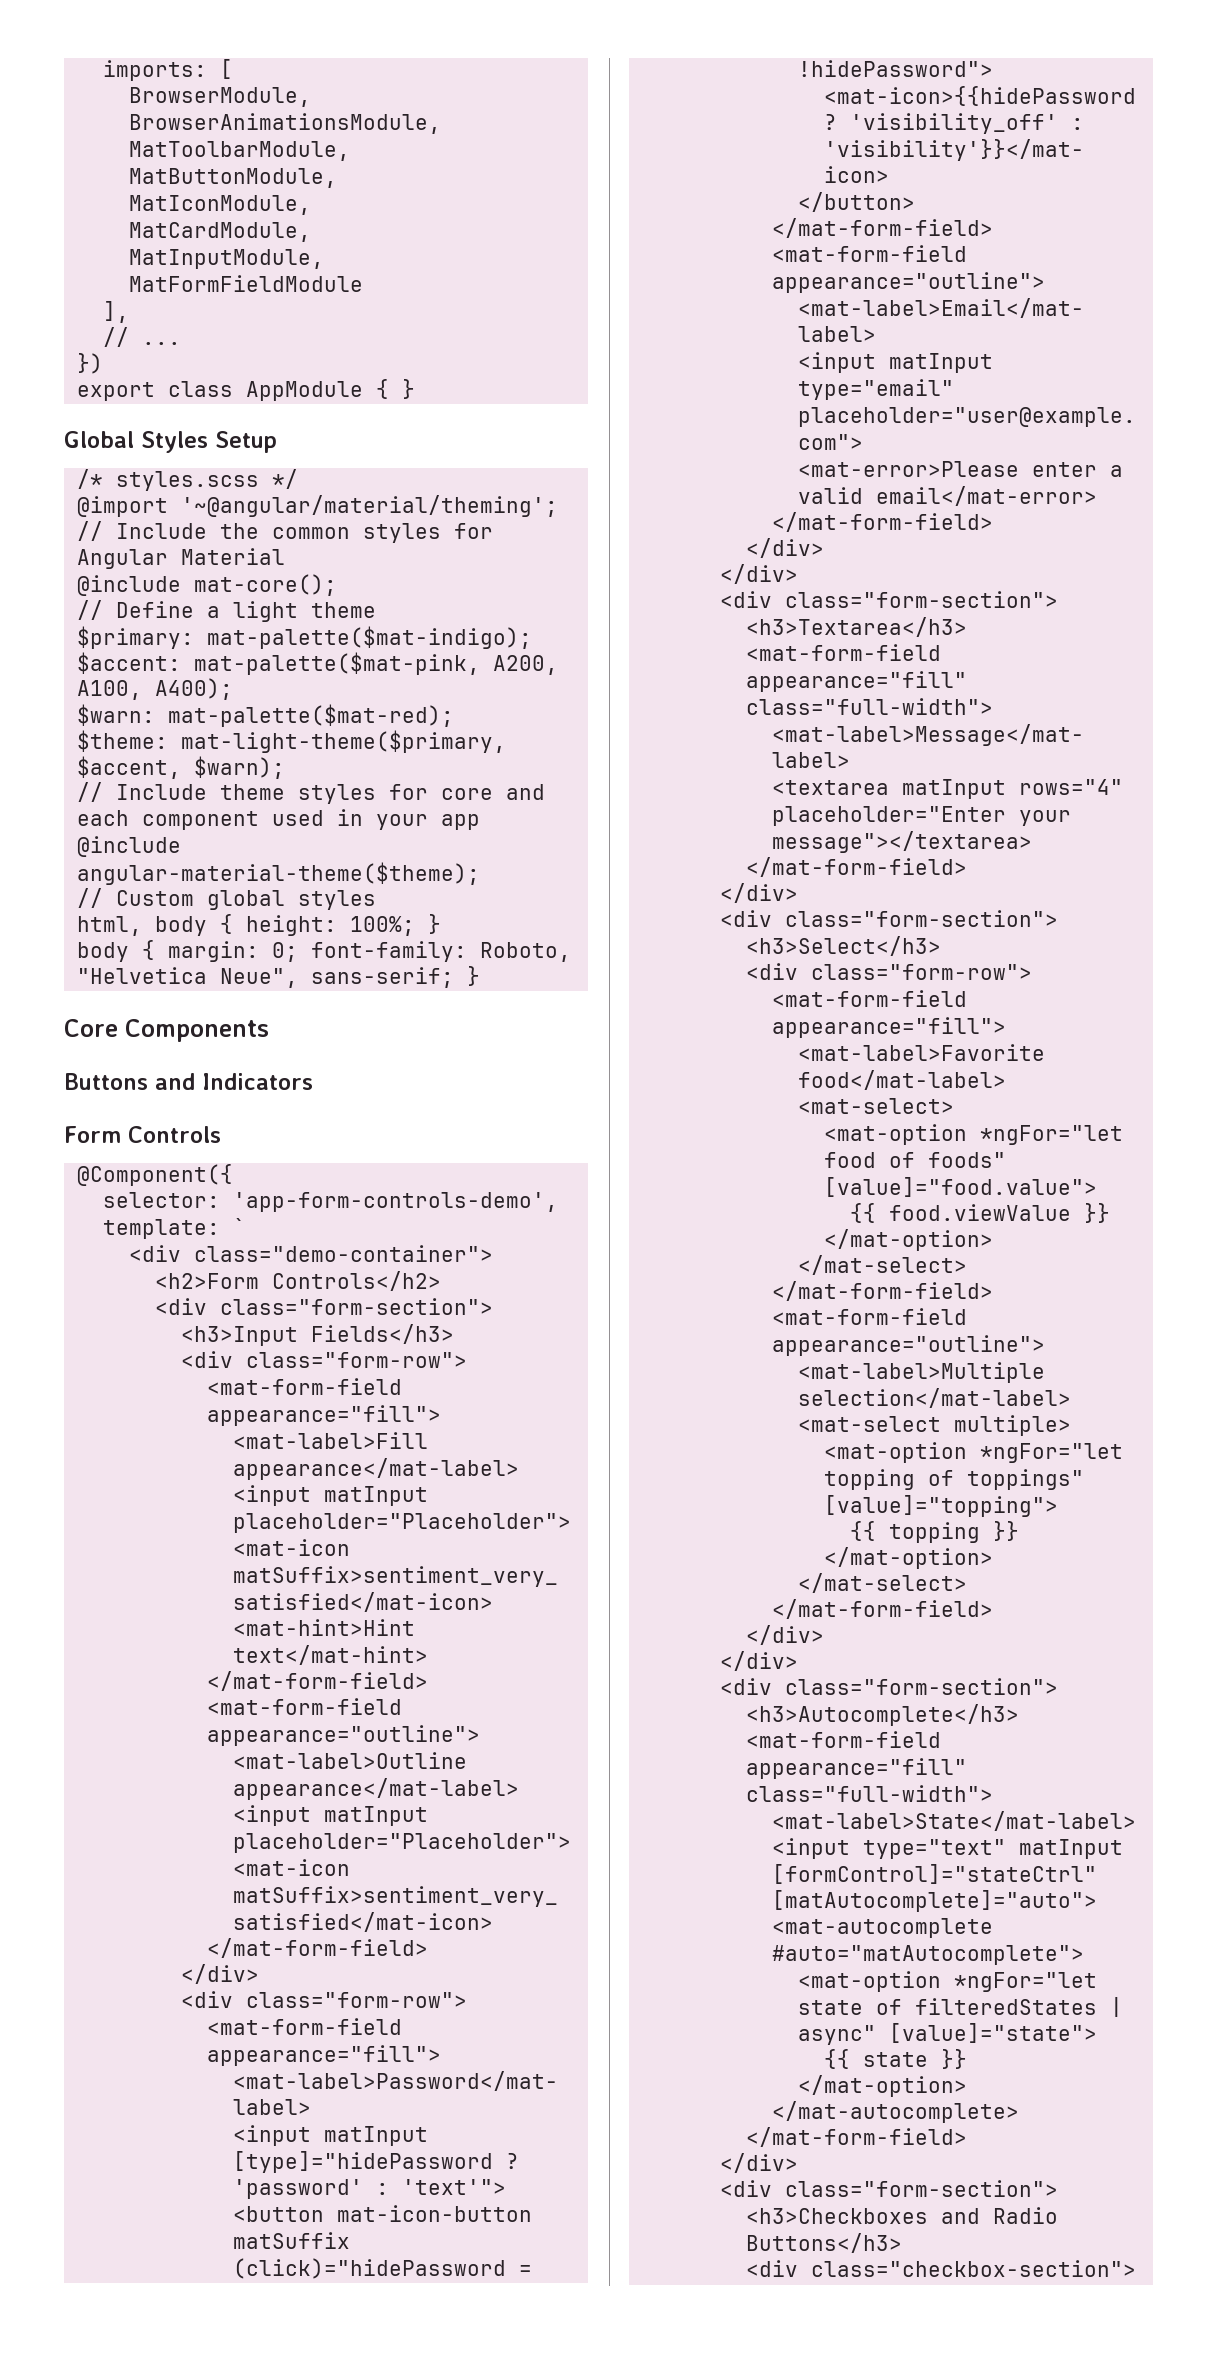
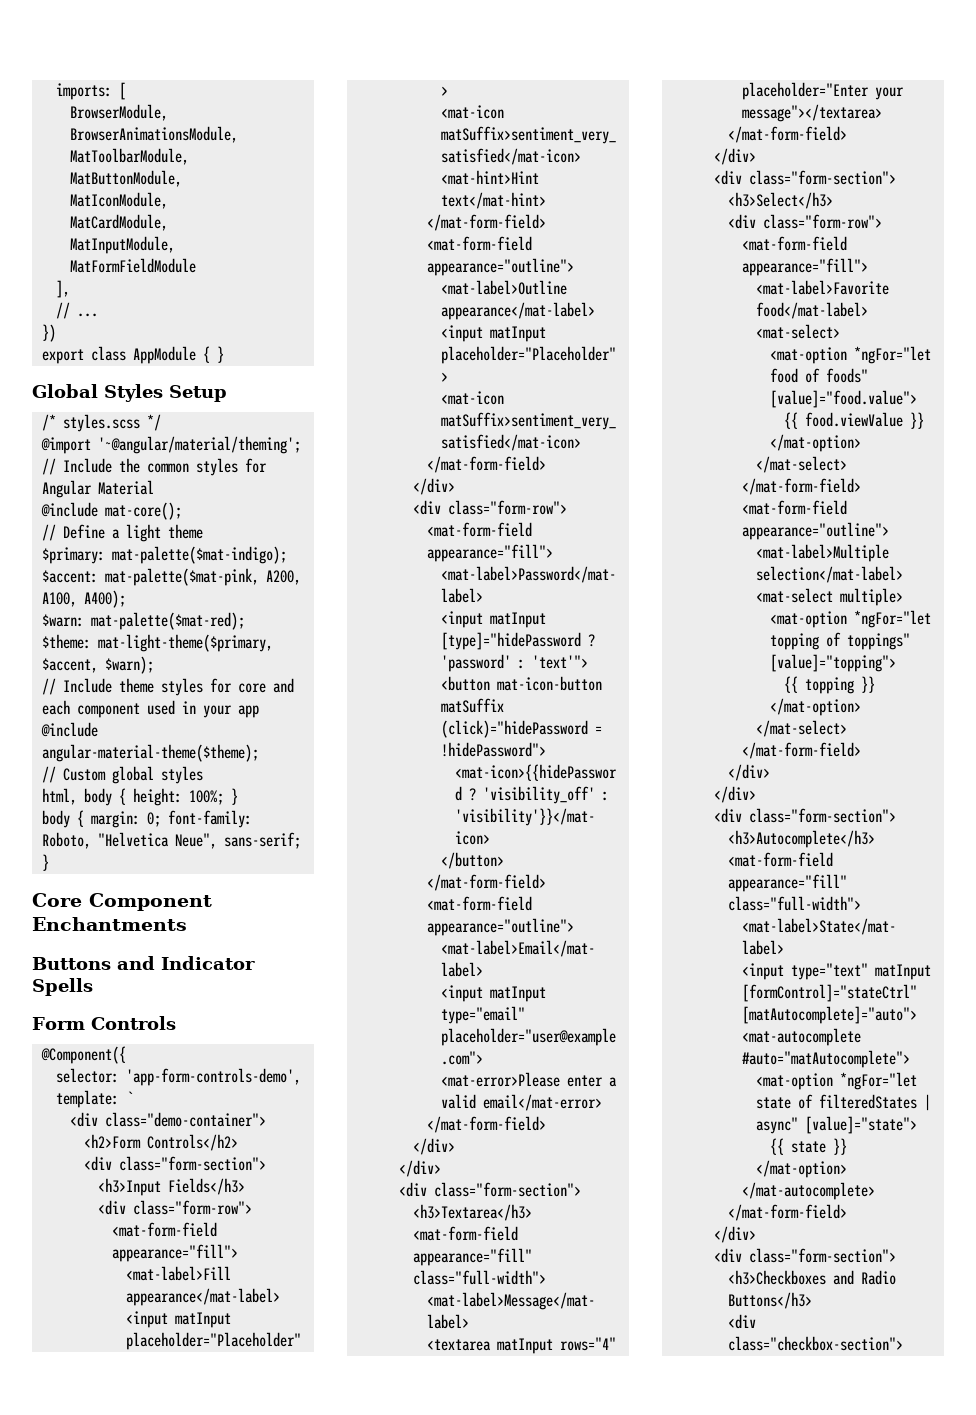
[125,1019,269,1042] Components -> [89,893,212,911] [32,917,187,931] Component Enchantments
[202,1073,313,1090] Indicators -> [161,956,255,970] [32,978,93,996] Indicator Spells

